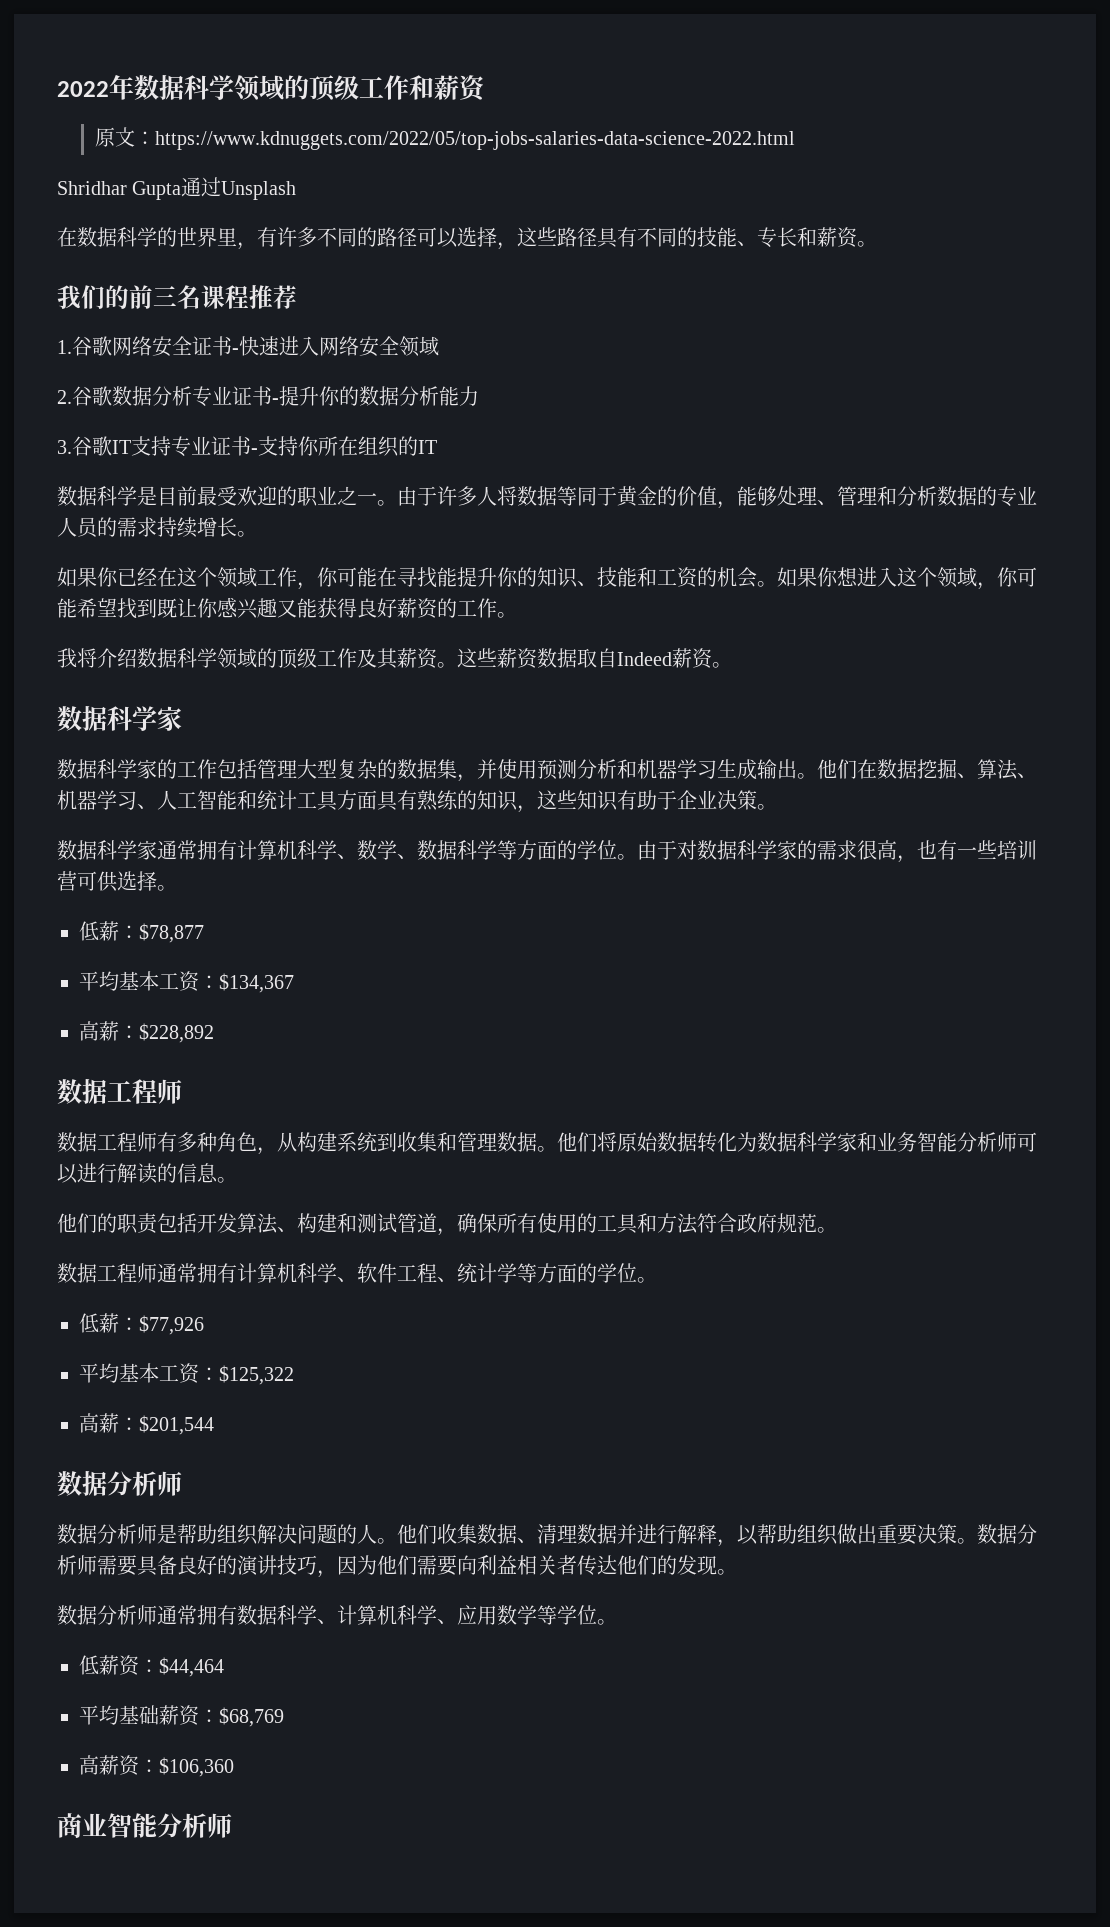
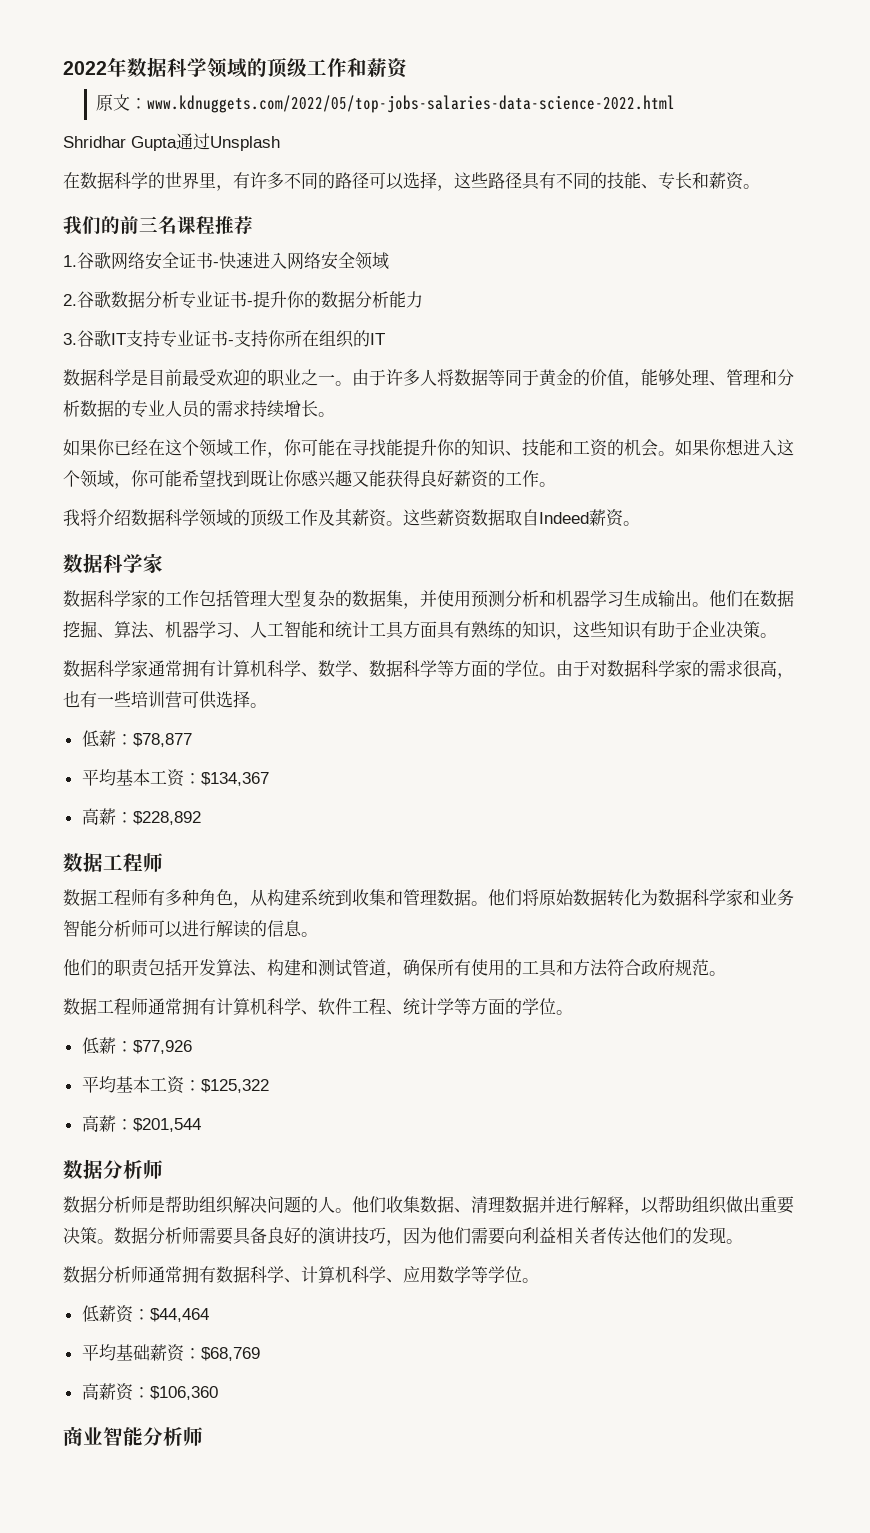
[155,131,796,150] https://www.kdnuggets.com/2022/05/top-jobs-salaries-data-science-2022.html -> [147,95,676,113] www.kdnuggets.com/2022/05/top-jobs-salaries-data-science-2022.html

